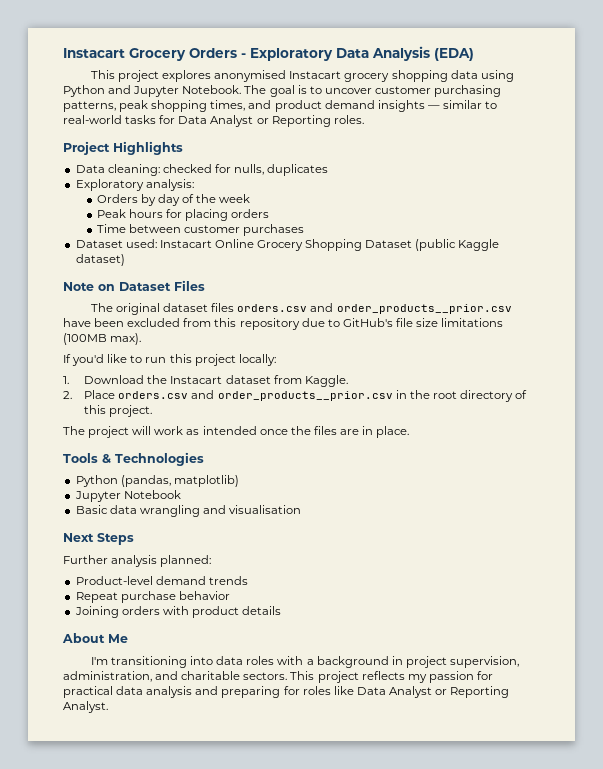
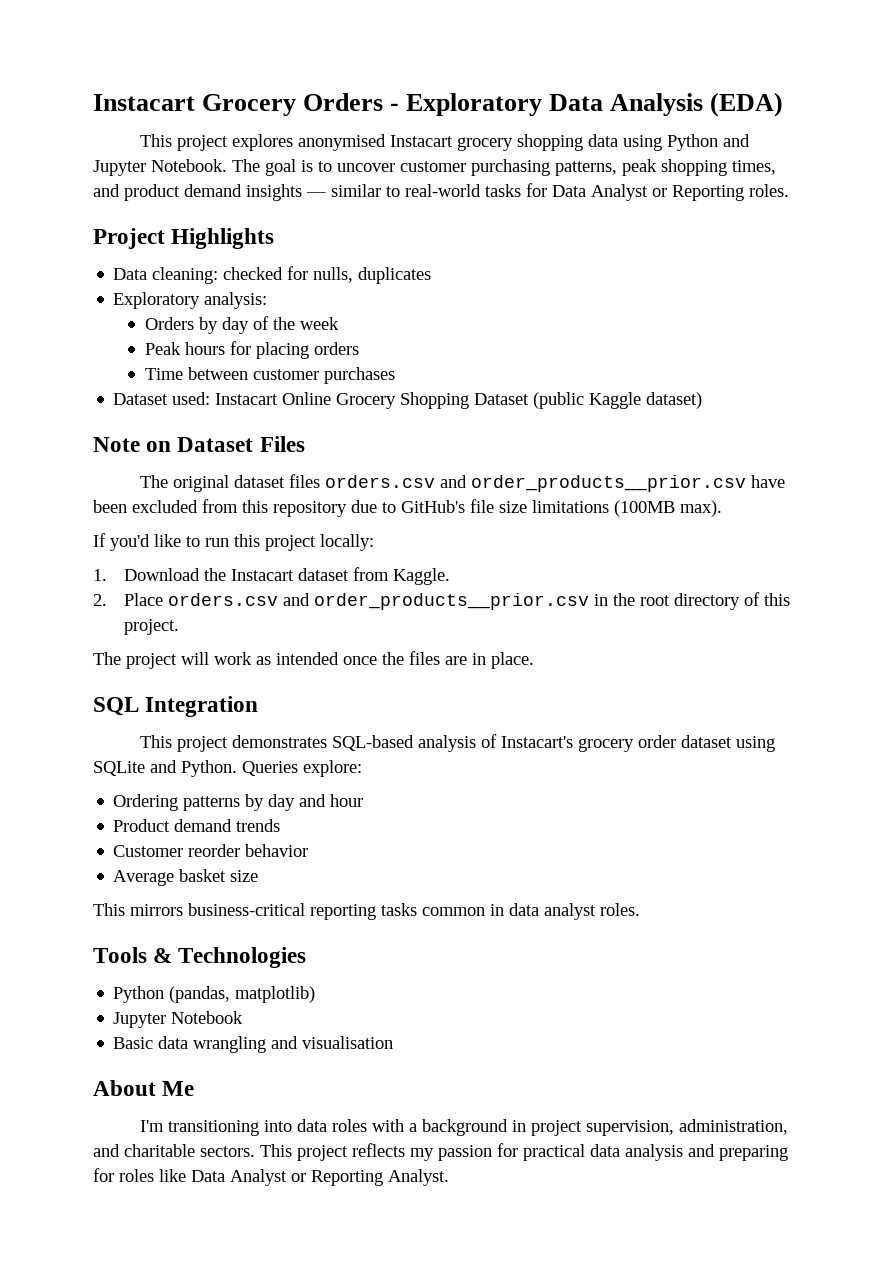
(410, 432) none -> [93,696,259,717] [140,734,776,752] [93,760,362,777] [113,794,364,811] [113,819,281,832] [113,844,309,857] [113,869,259,886] [93,903,640,920] // SQL Integration // This project demonstrates SQL-based analysis of Instacart's grocery order dataset using SQLite and Python. Queries explore: // Ordering patterns by day and hour // Product demand trends // Customer reorder behavior // Average basket size // This mirrors business-critical reporting tasks common in data analyst roles.
[63,533,134,545] [63,555,212,567] [75,576,248,585] [75,591,230,603] [74,606,282,618] // Next Steps // Further analysis planned: // Product-level demand trends // Repeat purchase behavior // Joining orders with product details -> (394, 1042) none

